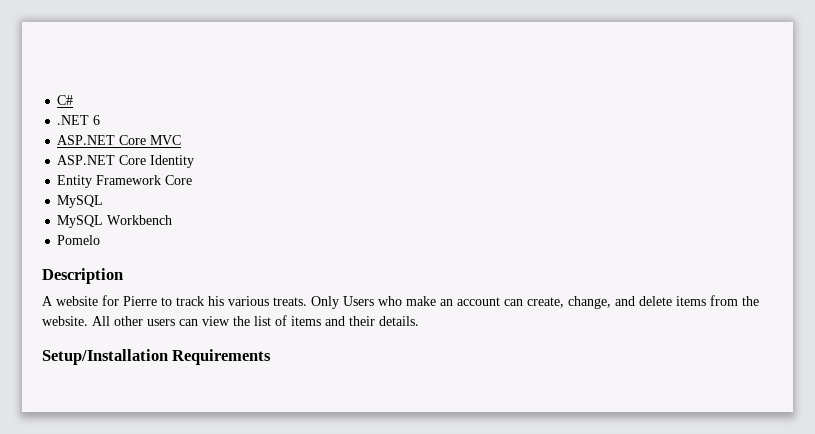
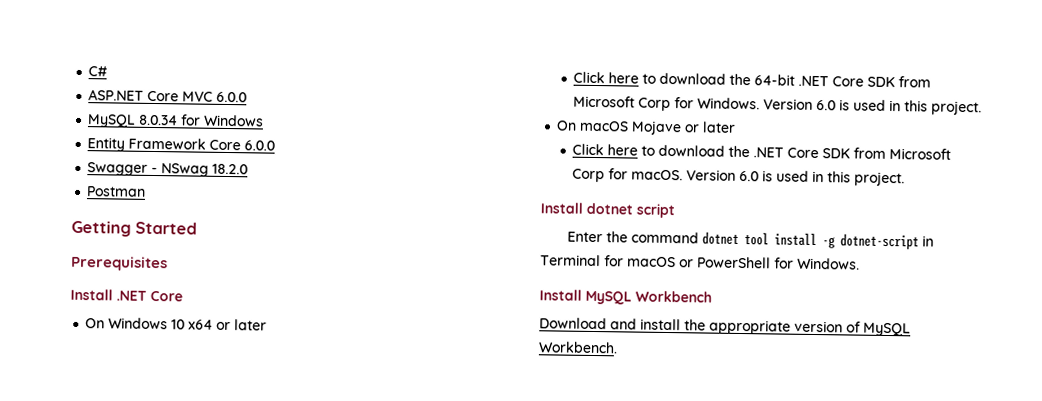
[57,115,101,125] // .NET 6 -> (109, 71) none
[57,155,195,168] [57,175,193,188] [57,195,104,208] [57,215,173,228] [57,235,101,245] [42,268,123,284] [42,295,759,309] [42,315,419,326] [42,349,272,365] // ASP.NET Core Identity // Entity Framework Core // MySQL // MySQL Workbench // Pomelo // Description // A website for Pierre to track his various treats. Only Users who make an account can create, change, and delete items from the website. All other users can view the list of items and their details. // Setup/Installation Requirements -> [216,91,248,103] [87,114,265,128] [87,137,276,152] [87,162,249,177] [87,186,147,197] [71,220,197,237] [71,255,168,272] [70,288,183,302] [85,317,268,331] [573,71,932,88] [573,95,983,116] [556,120,737,136] [572,143,952,160] [572,168,906,187] [540,202,675,219] [567,231,935,250] [540,254,860,270] [539,289,712,305] [539,317,911,337] [538,341,618,354] 6.0.0 // MySQL 8.0.34 for Windows // Entity Framework Core 6.0.0 // Swagger - NSwag 18.2.0 // Postman // Getting Started // Prerequisites // Install .NET Core // On Windows 10 x64 or later // Click here to download the 64-bit .NET Core SDK from Microsoft Corp for Windows. Version 6.0 is used in this project. // On macOS Mojave or later // Click here to download the .NET Core SDK from Microsoft Corp for macOS. Version 6.0 is used in this project. // Install dotnet script // Enter the command dotnet tool install -g dotnet-script in Terminal for macOS or PowerShell for Windows. // Install MySQL Workbench // Download and install the appropriate version of MySQL Workbench.

